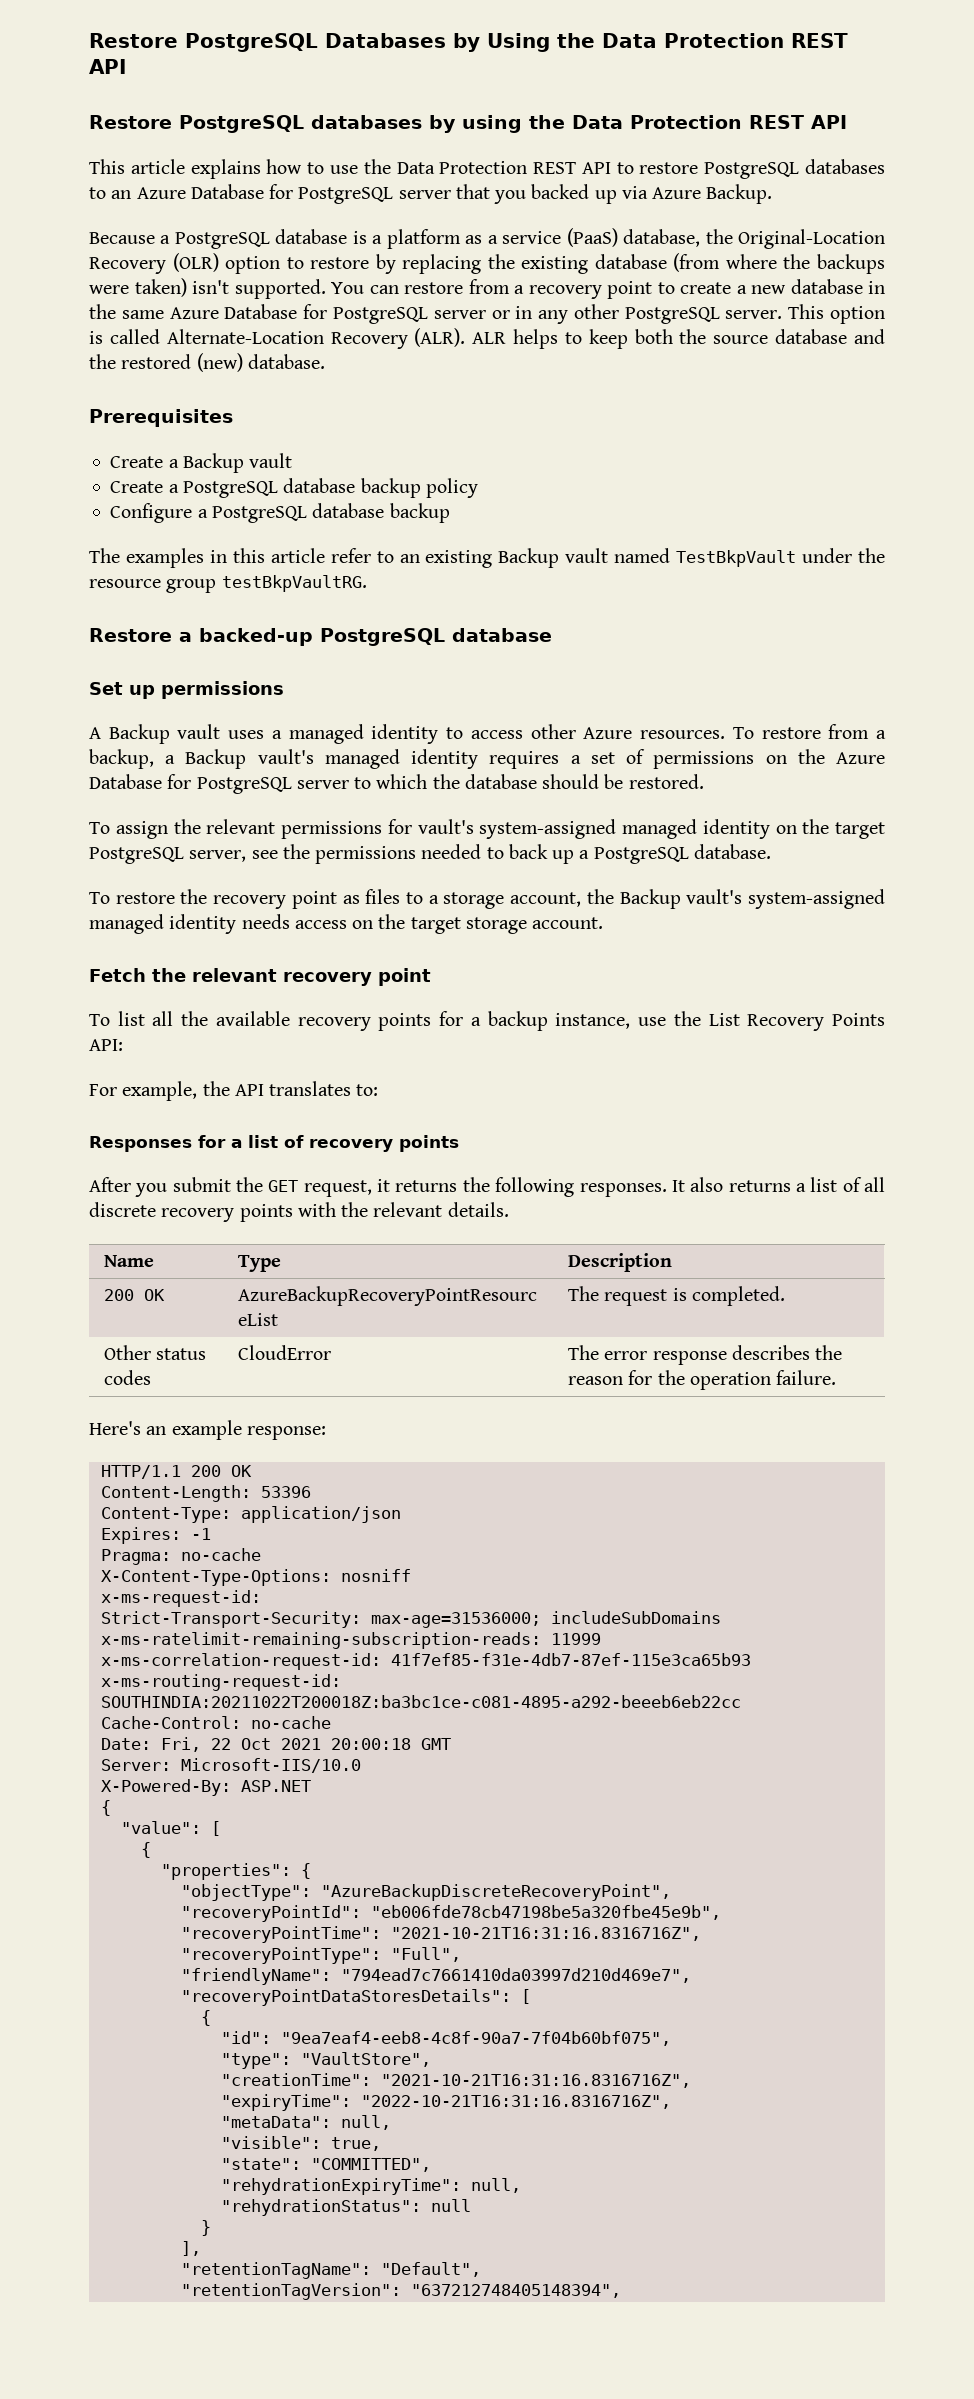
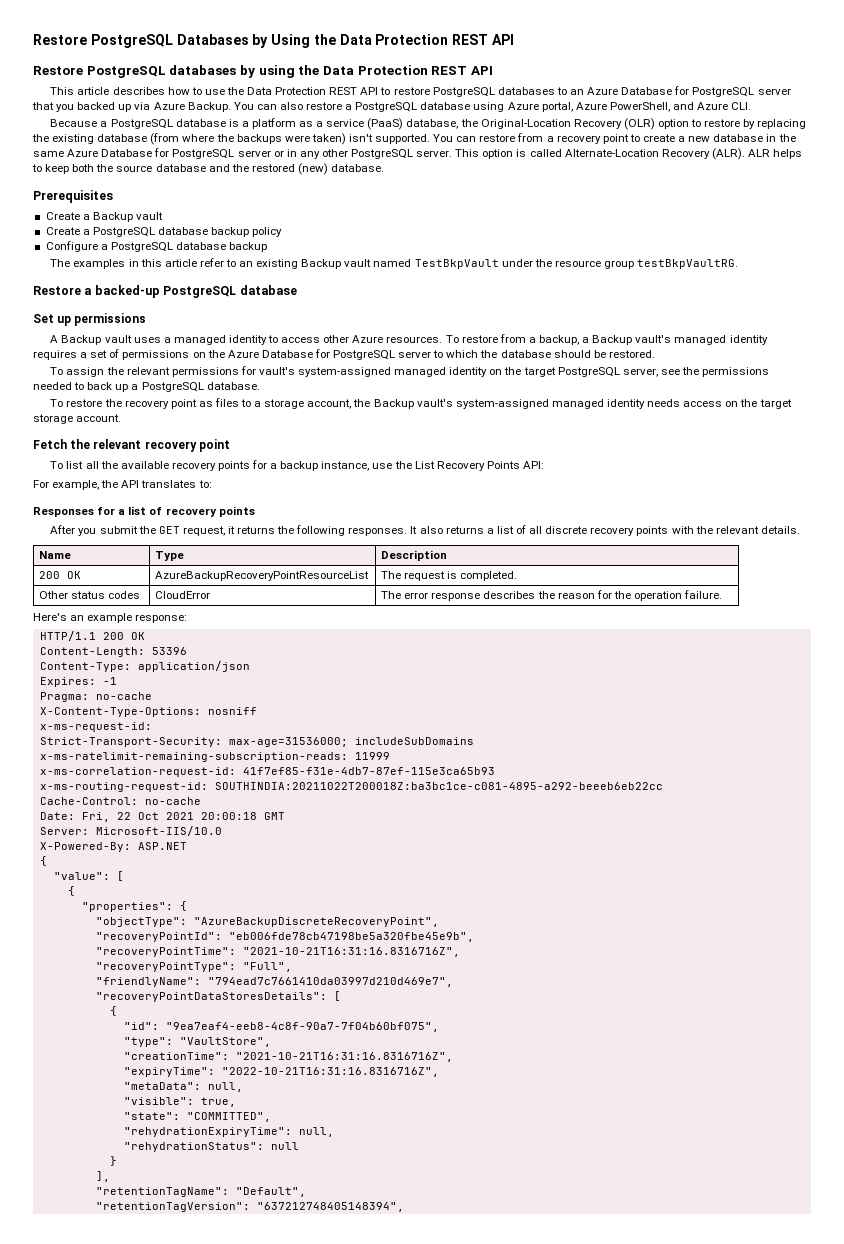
[190,159,261,179] explains -> [112,87,165,95] describes
(773, 194) none -> [233,102,752,112] You can also restore a PostgreSQL database using Azure portal, Azure PowerShell, and Azure CLI.

